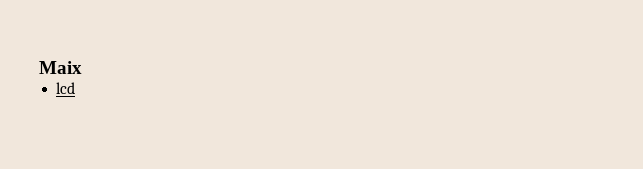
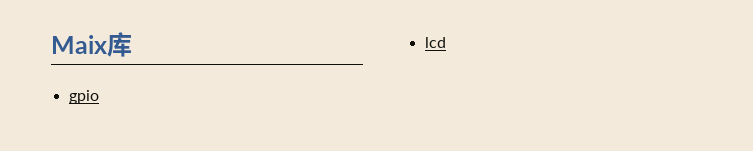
(82, 67) none -> [107,32,132,57] [68,90,99,104] 库 // gpio

